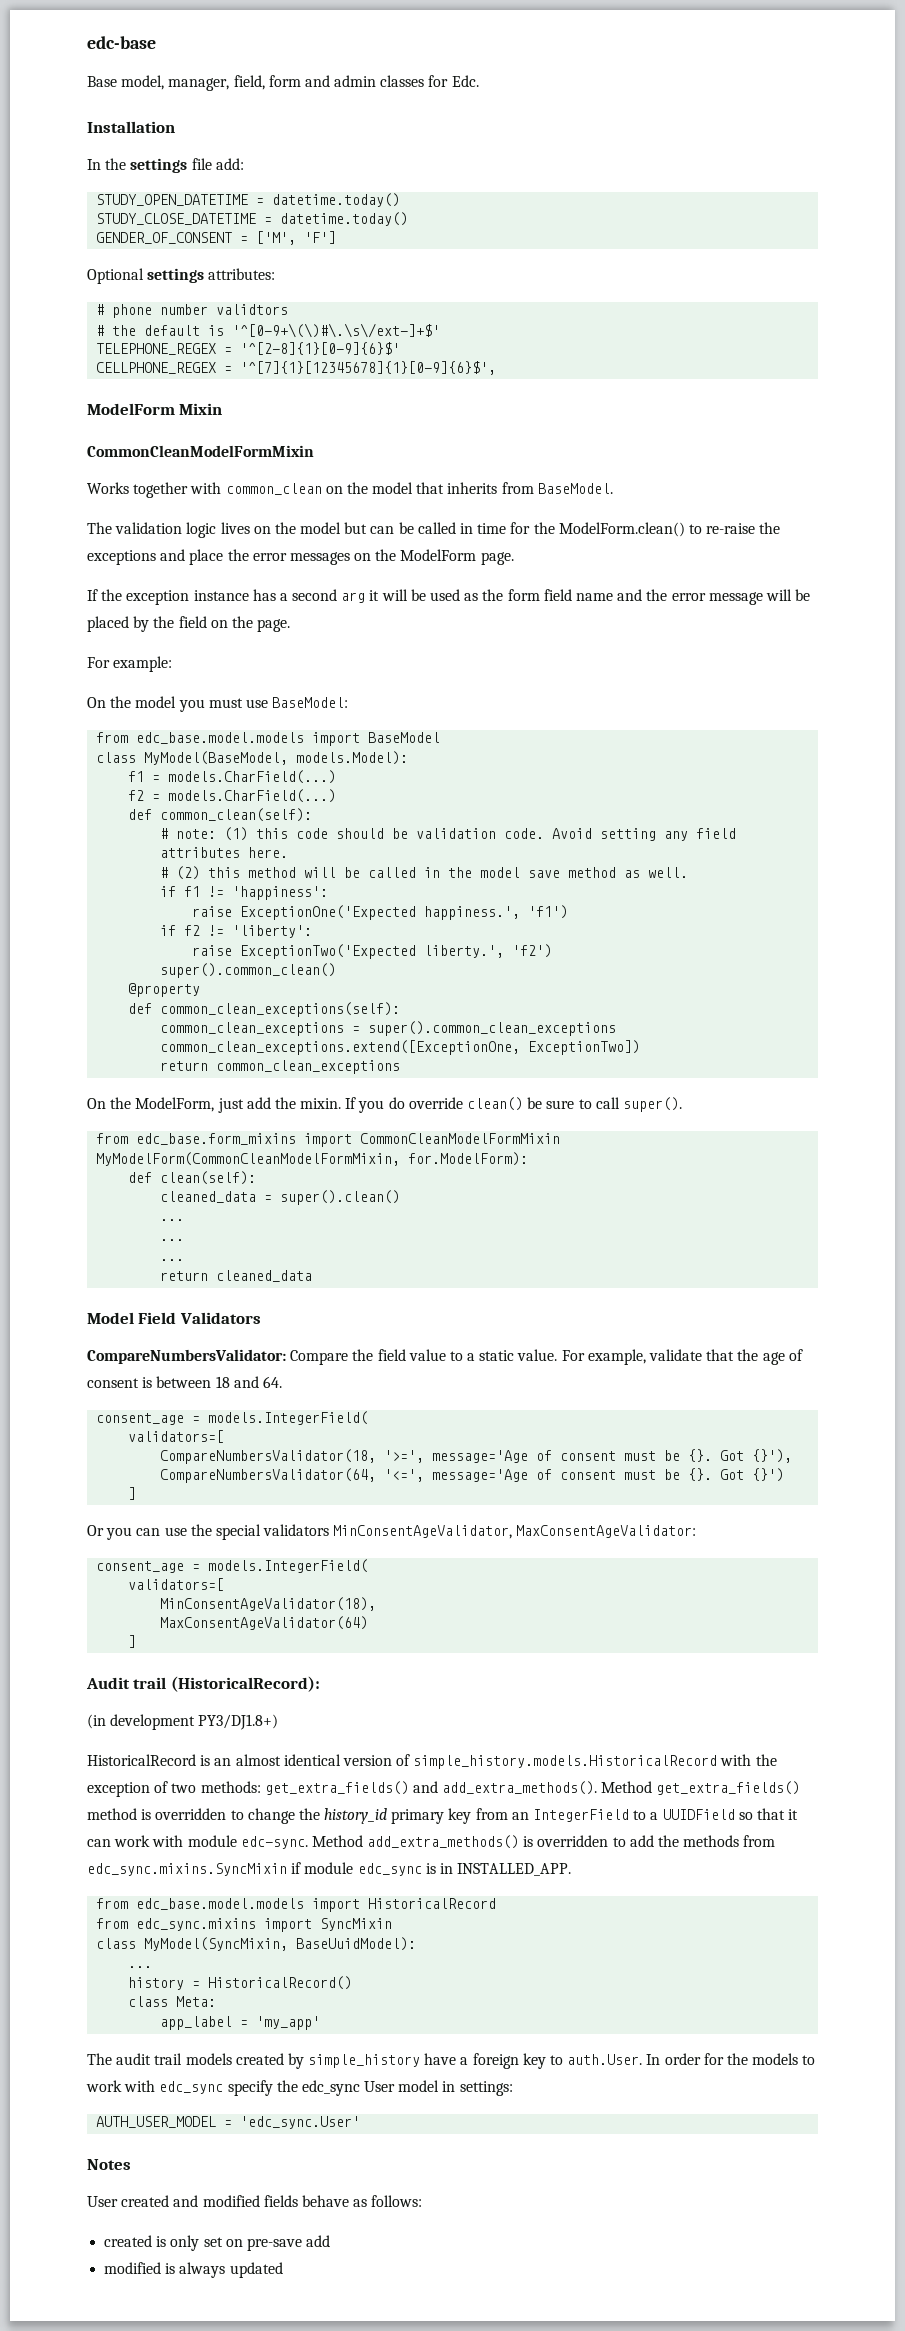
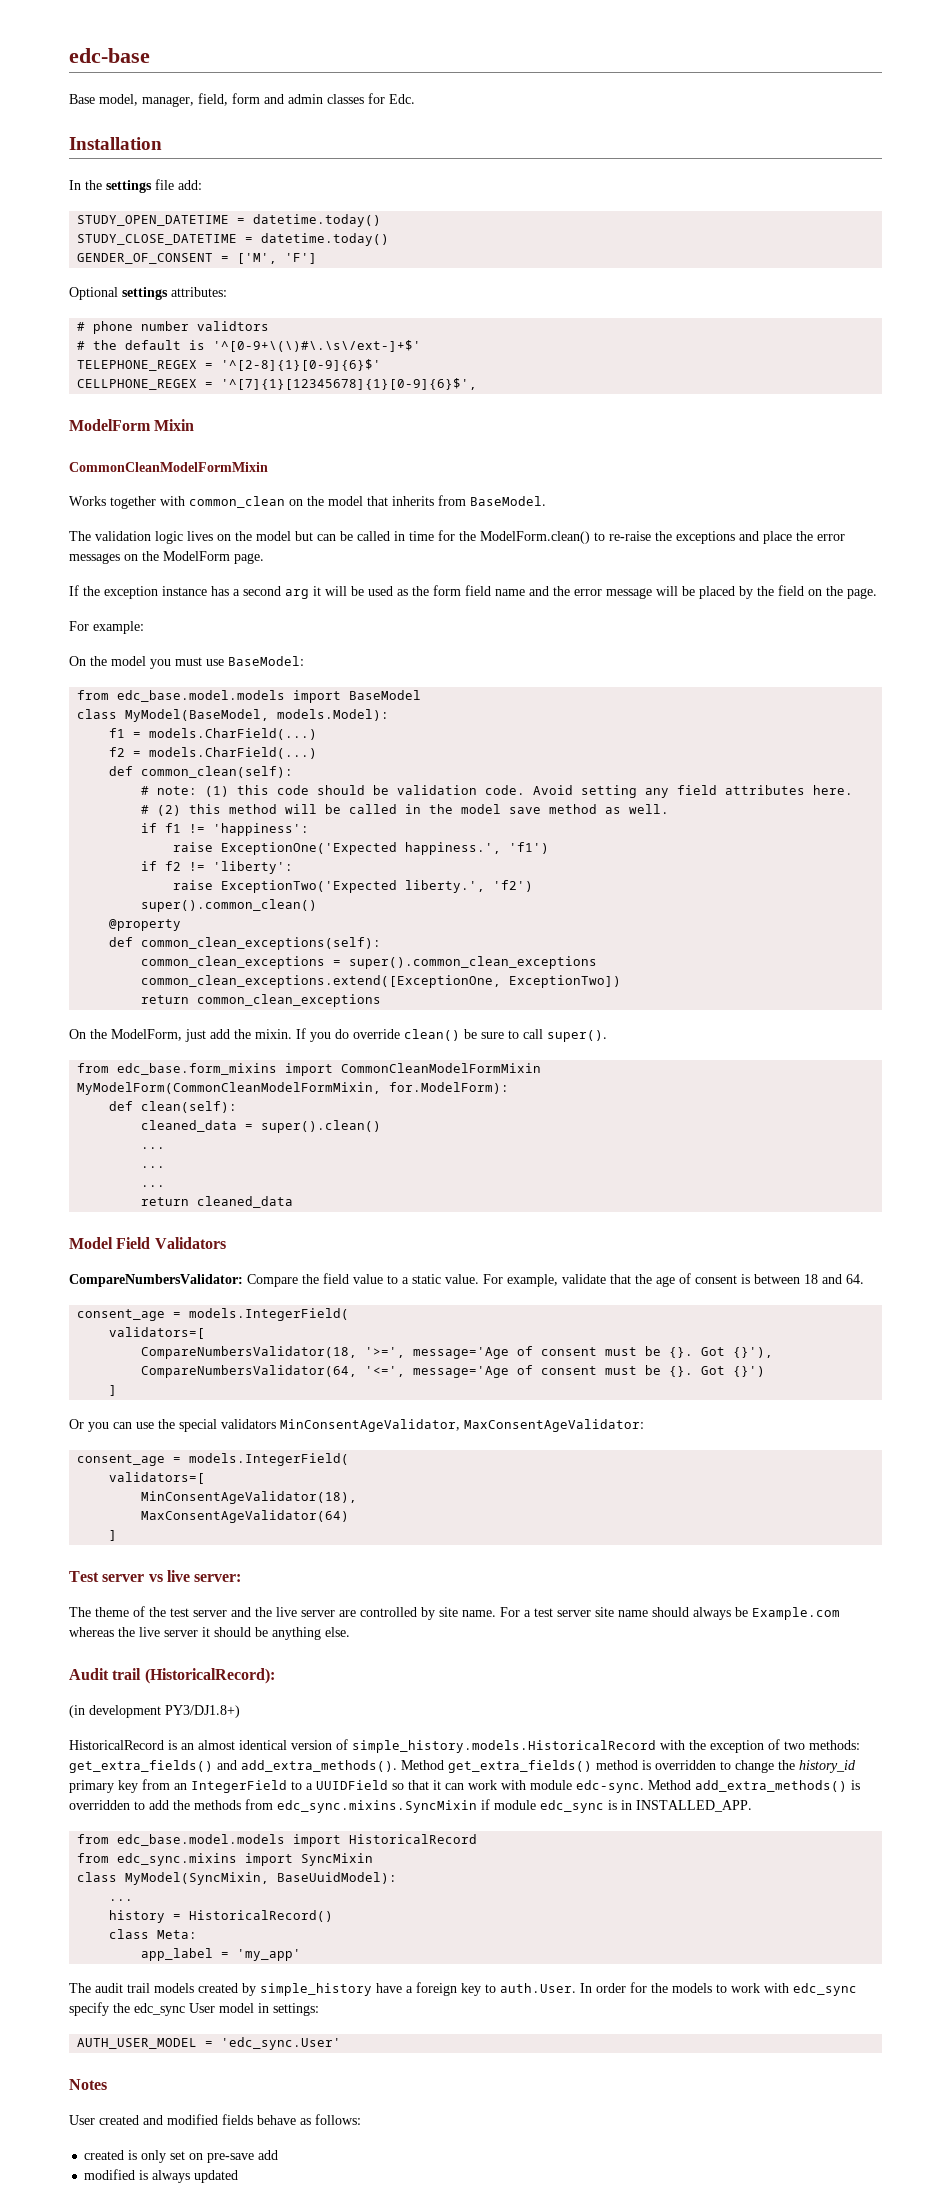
(137, 1641) none -> [69,1570,242,1582] [69,1606,840,1620] [69,1627,350,1640] // Test server vs live server: // The theme of the test server and the live server are controlled by site name. For a test server site name should always be Example.com whereas the live server it should be anything else.

